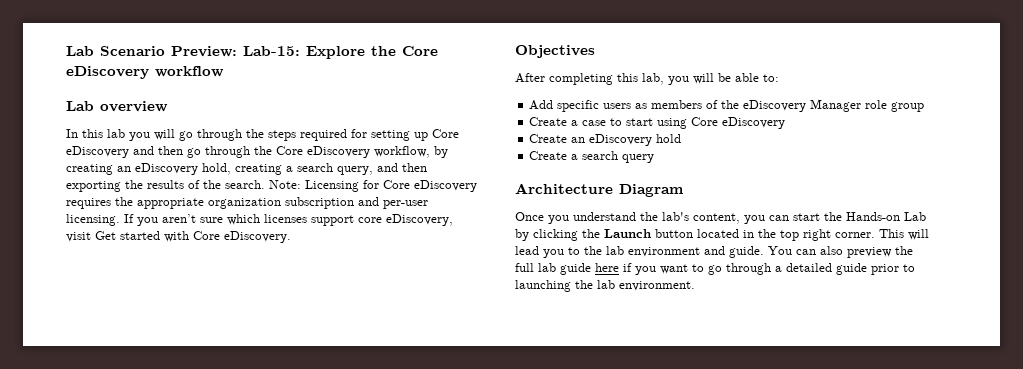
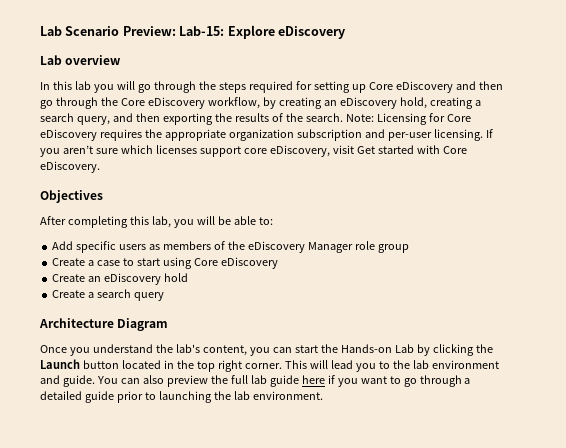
[371,46,438,56] [66,66,224,79] the Core eDiscovery workflow -> [277,26,345,39] eDiscovery

